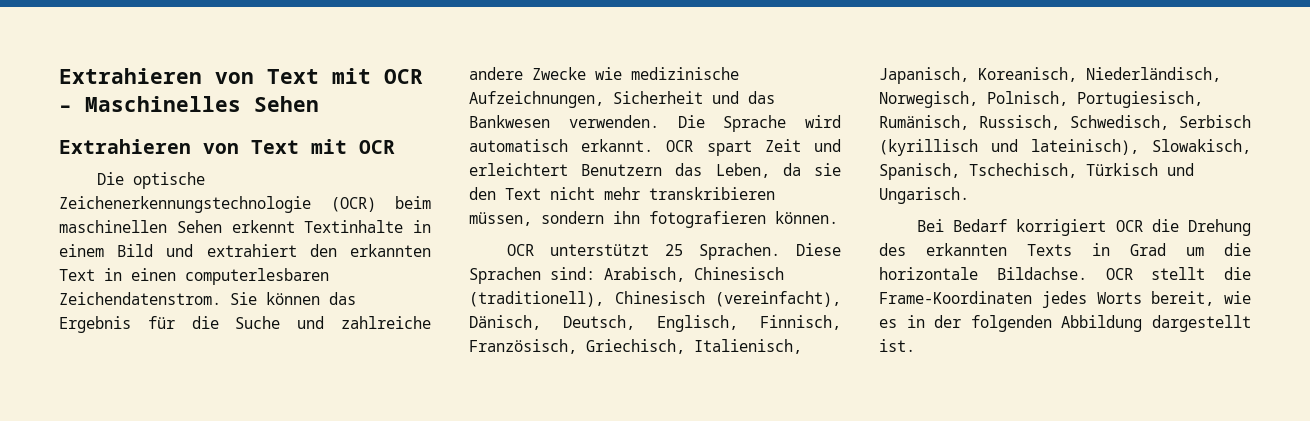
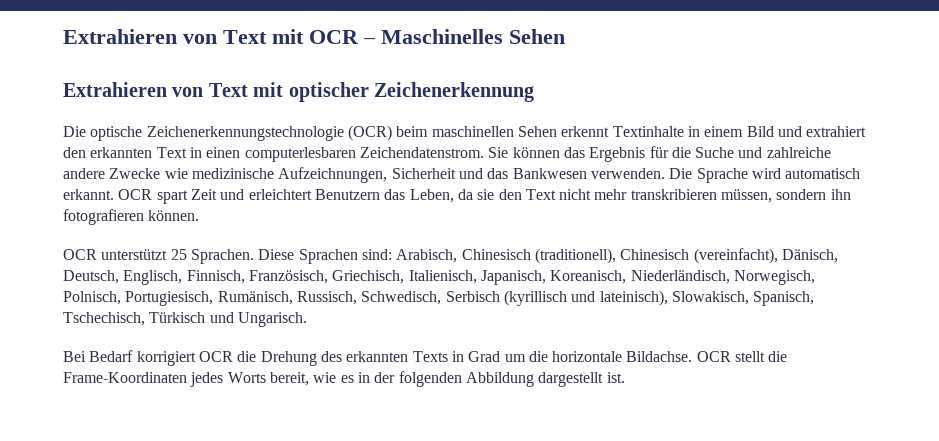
[359,140,395,154] OCR -> [288,82,534,102] optischer Zeichenerkennung

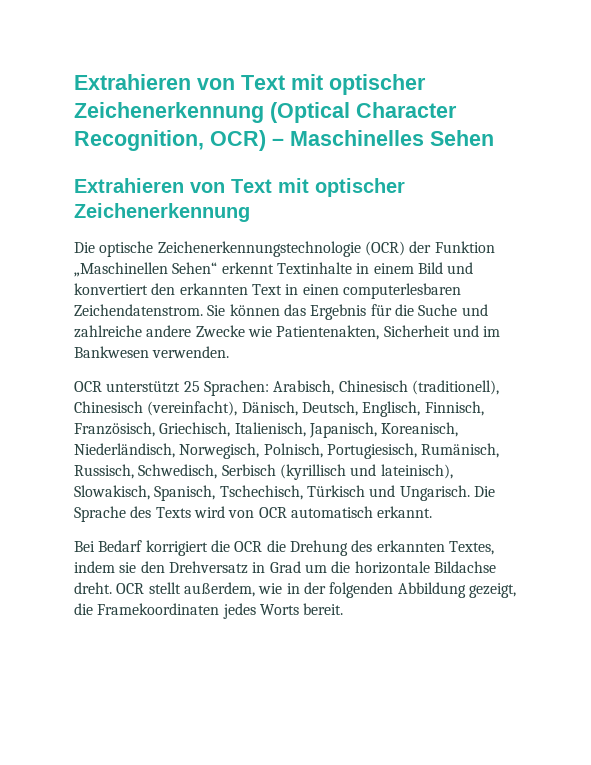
[63,29,359,44] Extrahieren von Text mit OCR -> [74,74,426,95] [74,102,457,123] [74,130,266,151] Extrahieren von Text mit optischer Zeichenerkennung (Optical Character Recognition, OCR)
[396,126,557,137] beim maschinellen Sehen -> [409,241,495,253] [74,262,218,277] der Funktion „Maschinellen Sehen“
[806,126,867,137] extrahiert -> [74,283,148,295] konvertiert
[191,167,388,183] medizinische Aufzeichnungen, -> [276,325,380,340] Patientenakten,
[487,168,509,179] das -> [483,326,501,337] im
[669,168,861,183] [63,189,851,204] [63,209,200,225] Die Sprache wird automatisch erkannt. OCR spart Zeit und erleichtert Benutzern das Leben, da sie den Text nicht mehr transkribieren müssen, sondern ihn fotografieren können. -> (230, 352) none
[190,249,392,264] Sprachen. Diese Sprachen sind: -> [203,380,269,396] Sprachen:
(307, 319) none -> [473,486,495,497] [74,506,433,522] Die Sprache des Texts wird von OCR automatisch erkannt.
(196, 358) none -> [210,540,230,552] die
[412,351,448,362] Texts -> [448,541,494,555] [74,561,248,574] Textes, indem sie den Drehversatz
[626,351,788,362] [63,371,625,387] Bildachse. OCR stellt die Frame-Koordinaten jedes Worts bereit, wie es in der folgenden Abbildung dargestellt ist. -> [433,561,496,573] [74,582,516,598] [74,603,344,619] Bildachse dreht. OCR stellt außerdem, wie in der folgenden Abbildung gezeigt, die Framekoordinaten jedes Worts bereit.

